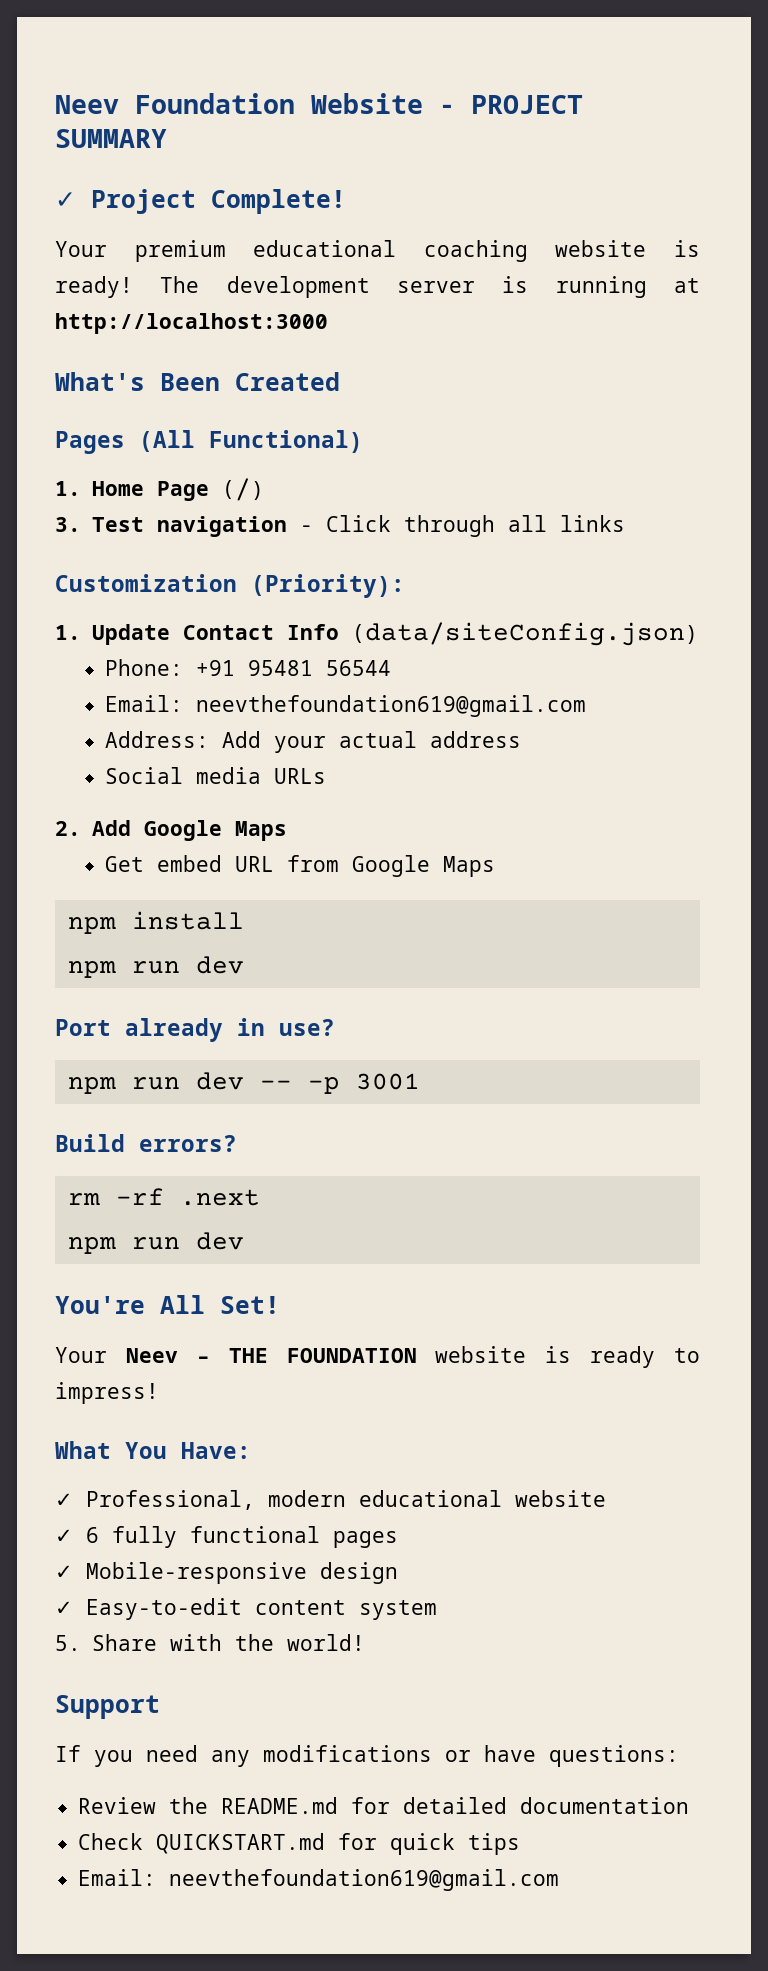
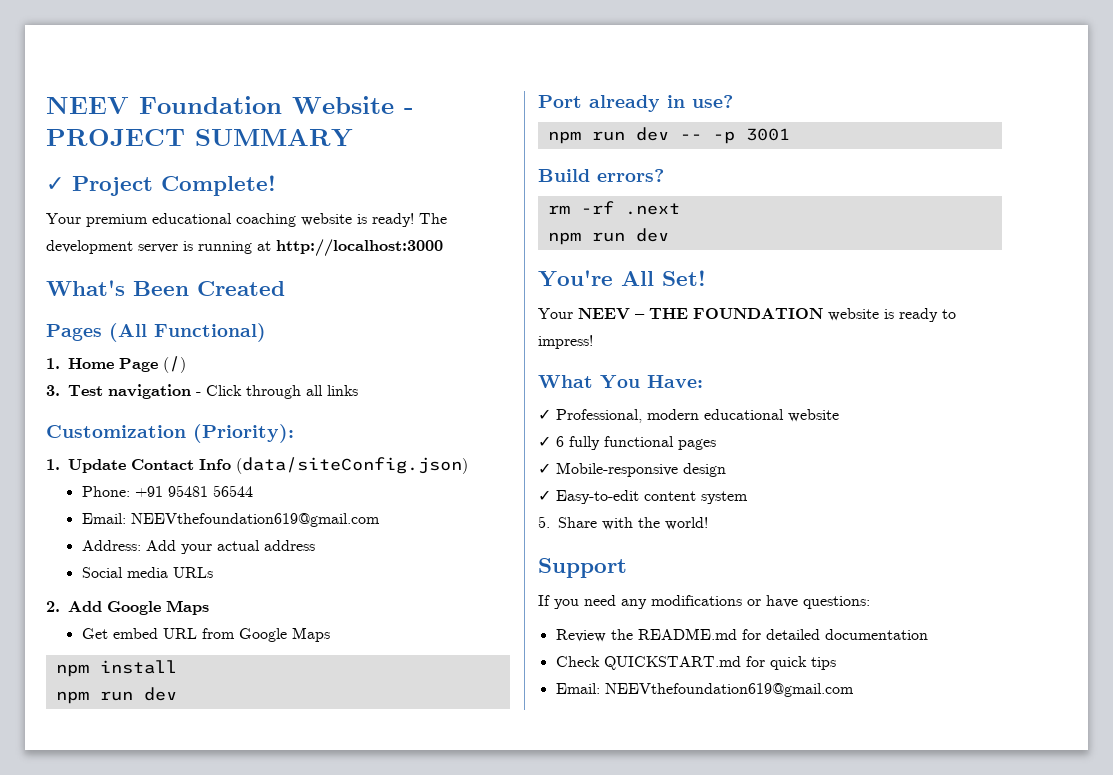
[55,95,119,114] Neev -> [46,97,129,114] NEEV
[196,695,587,717] neevthefoundation619@gmail.com -> [130,513,380,527] NEEVthefoundation619@gmail.com
[125,1348,178,1363] Neev -> [578,308,630,320] NEEV
[169,1869,560,1891] neevthefoundation619@gmail.com -> [604,683,854,697] NEEVthefoundation619@gmail.com

